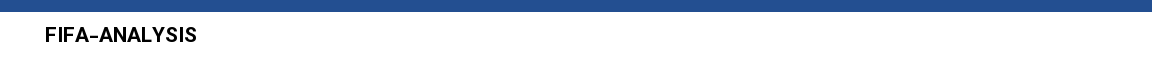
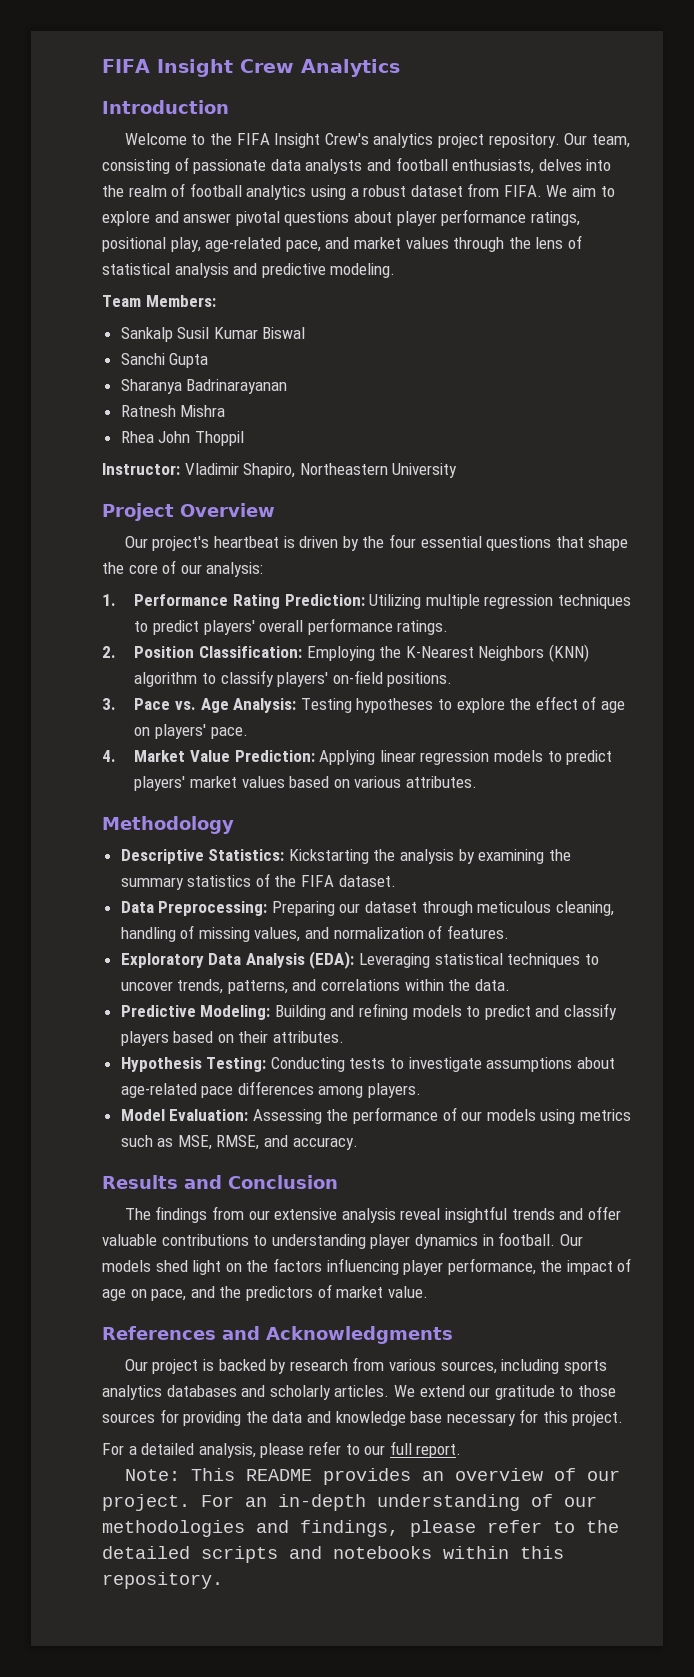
[45,27,197,42] FIFA-ANALYSIS -> [102,59,400,77] [102,100,229,114] [124,133,630,148] [102,157,612,174] [102,183,615,200] [102,209,580,226] [102,235,582,252] [102,263,396,278] [102,295,216,307] [120,327,306,342] [120,353,209,368] [120,379,288,394] [120,405,226,417] [120,431,244,446] [102,463,458,478] [102,503,275,521] [124,534,629,551] [102,560,264,577] [102,594,631,609] [134,618,449,635] [102,644,589,662] [134,670,453,687] [102,696,625,713] [134,724,248,739] [102,750,613,765] [134,776,477,791] [102,816,234,834] [120,849,571,864] [120,873,396,890] [120,901,614,916] [120,925,509,942] [120,951,599,969] [120,979,510,994] [120,1003,618,1020] [120,1031,345,1046] [120,1057,615,1072] [120,1081,422,1098] [120,1107,632,1124] [120,1135,358,1150] [102,1175,338,1189] [124,1206,621,1223] [102,1232,583,1249] [102,1258,632,1275] [102,1284,428,1301] [102,1326,453,1344] [124,1357,607,1374] [102,1385,616,1400] [102,1409,624,1426] [102,1441,462,1458] [124,1468,620,1485] [102,1494,597,1511] [102,1520,619,1537] [102,1546,564,1563] [102,1572,223,1589] FIFA Insight Crew Analytics // Introduction // Welcome to the FIFA Insight Crew's analytics project repository. Our team, consisting of passionate data analysts and football enthusiasts, delves into the realm of football analytics using a robust dataset from FIFA. We aim to explore and answer pivotal questions about player performance ratings, positional play, age-related pace, and market values through the lens of statistical analysis and predictive modeling. // Team Members: // Sankalp Susil Kumar Biswal // Sanchi Gupta // Sharanya Badrinarayanan // Ratnesh Mishra // Rhea John Thoppil // Instructor: Vladimir Shapiro, Northeastern University // Project Overview // Our project's heartbeat is driven by the four essential questions that shape the core of our analysis: // 1. Performance Rating Prediction: Utilizing multiple regression techniques to predict players' overall performance ratings. // 2. Position Classification: Employing the K-Nearest Neighbors (KNN) algorithm to classify players' on-field positions. // 3. Pace vs. Age Analysis: Testing hypotheses to explore the effect of age on players' pace. // 4. Market Value Prediction: Applying linear regression models to predict players' market values based on various attributes. // Methodology // Descriptive Statistics: Kickstarting the analysis by examining the summary statistics of the FIFA dataset. // Data Preprocessing: Preparing our dataset through meticulous cleaning, handling of missing values, and normalization of features. // Exploratory Data Analysis (EDA): Leveraging statistical techniques to uncover trends, patterns, and correlations within the data. // Predictive Modeling: Building and refining models to predict and classify players based on their attributes. // Hypothesis Testing: Conducting tests to investigate assumptions about age-related pace differences among players. // Model Evaluation: Assessing the performance of our models using metrics such as MSE, RMSE, and accuracy. // Results and Conclusion // The findings from our extensive analysis reveal insightful trends and offer valuable contributions to understanding player dynamics in football. Our models shed light on the factors influencing player performance, the impact of age on pace, and the predictors of market value. // References and Acknowledgments // Our project is backed by research from various sources, including sports analytics databases and scholarly articles. We extend our gratitude to those sources for providing the data and knowledge base necessary for this project. // For a detailed analysis, please refer to our full report. // Note: This README provides an overview of our project. For an in-depth understanding of our methodologies and findings, please refer to the detailed scripts and notebooks within this repository.

